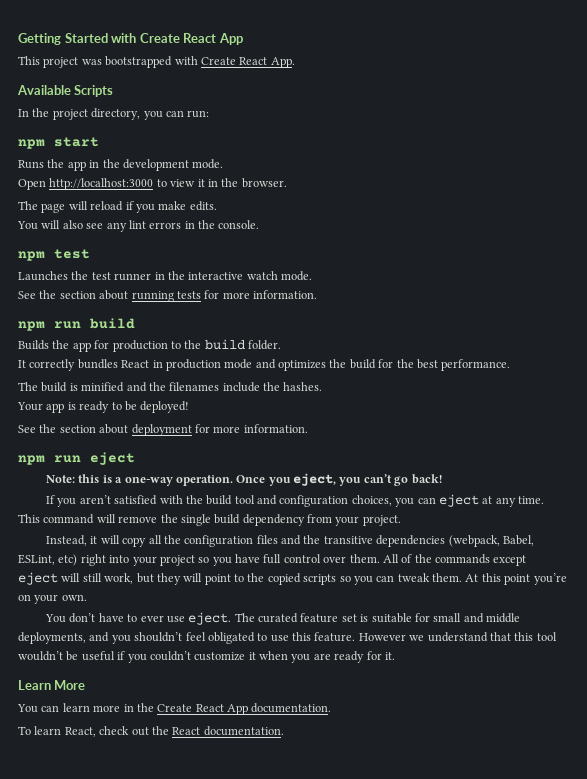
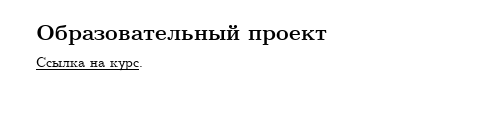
[18,33,243,45] [18,56,295,68] [17,85,114,97] [18,108,210,120] [18,137,99,149] [18,159,224,171] [18,178,287,190] [18,201,217,213] [17,220,260,232] [18,249,90,261] [18,271,312,281] [18,290,317,302] [18,318,135,331] [18,339,281,352] [18,359,511,371] [18,382,323,392] [17,401,190,413] [18,424,308,436] [18,452,135,465] [46,473,442,486] [46,494,545,507] [18,514,401,526] [46,535,534,547] [18,554,527,566] [18,572,567,585] [18,594,87,604] [45,612,521,625] [18,632,557,644] [18,651,395,663] [18,680,86,690] [17,703,332,715] [18,726,284,737] Getting Started with Create React App // This project was bootstrapped with Create React App. // Available Scripts // In the project directory, you can run: // npm start // Runs the app in the development mode. // Open http://localhost:3000 to view it in the browser. // The page will reload if you make edits. // You will also see any lint errors in the console. // npm test // Launches the test runner in the interactive watch mode. // See the section about running tests for more information. // npm run build // Builds the app for production to the build folder. // It correctly bundles React in production mode and optimizes the build for the best performance. // The build is minified and the filenames include the hashes. // Your app is ready to be deployed! // See the section about deployment for more information. // npm run eject // Note: this is a one-way operation. Once you eject, you can’t go back! // If you aren’t satisfied with the build tool and configuration choices, you can eject at any time. This command will remove the single build dependency from your project. // Instead, it will copy all the configuration files and the transitive dependencies (webpack, Babel, ESLint, etc) right into your project so you have full control over them. All of the commands except eject will still work, but they will point to the copied scripts so you can tweak them. At this point you’re on your own. // You don’t have to ever use eject. The curated feature set is suitable for small and middle deployments, and you shouldn’t feel obligated to use this feature. However we understand that this tool wouldn’t be useful if you couldn’t customize it when you are ready for it. // Learn More // You can learn more in the Create React App documentation. // To learn React, check out the React documentation. -> [36,25,327,45] [36,57,143,71] Образовательный проект // Ссылка на курс.

